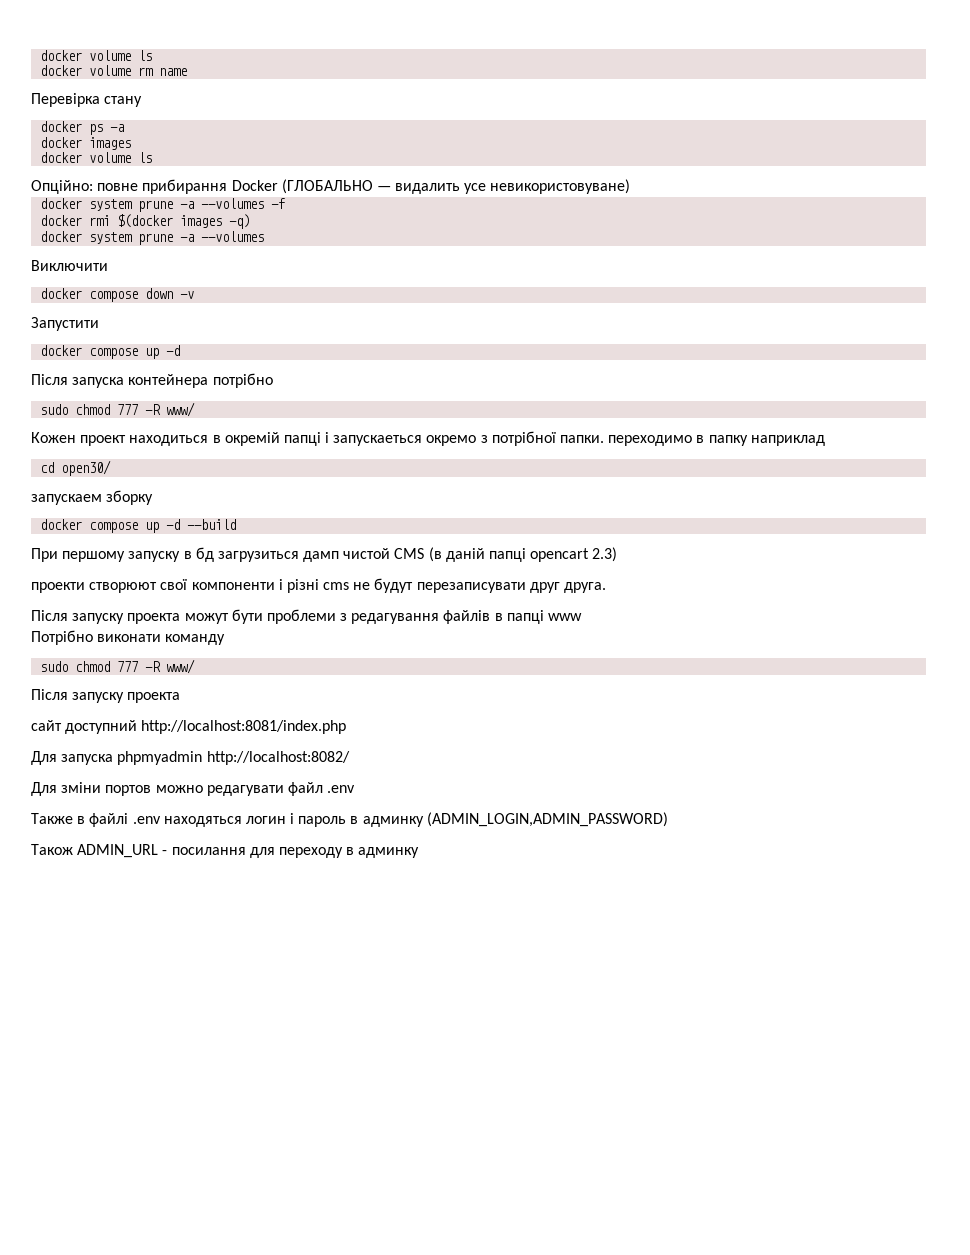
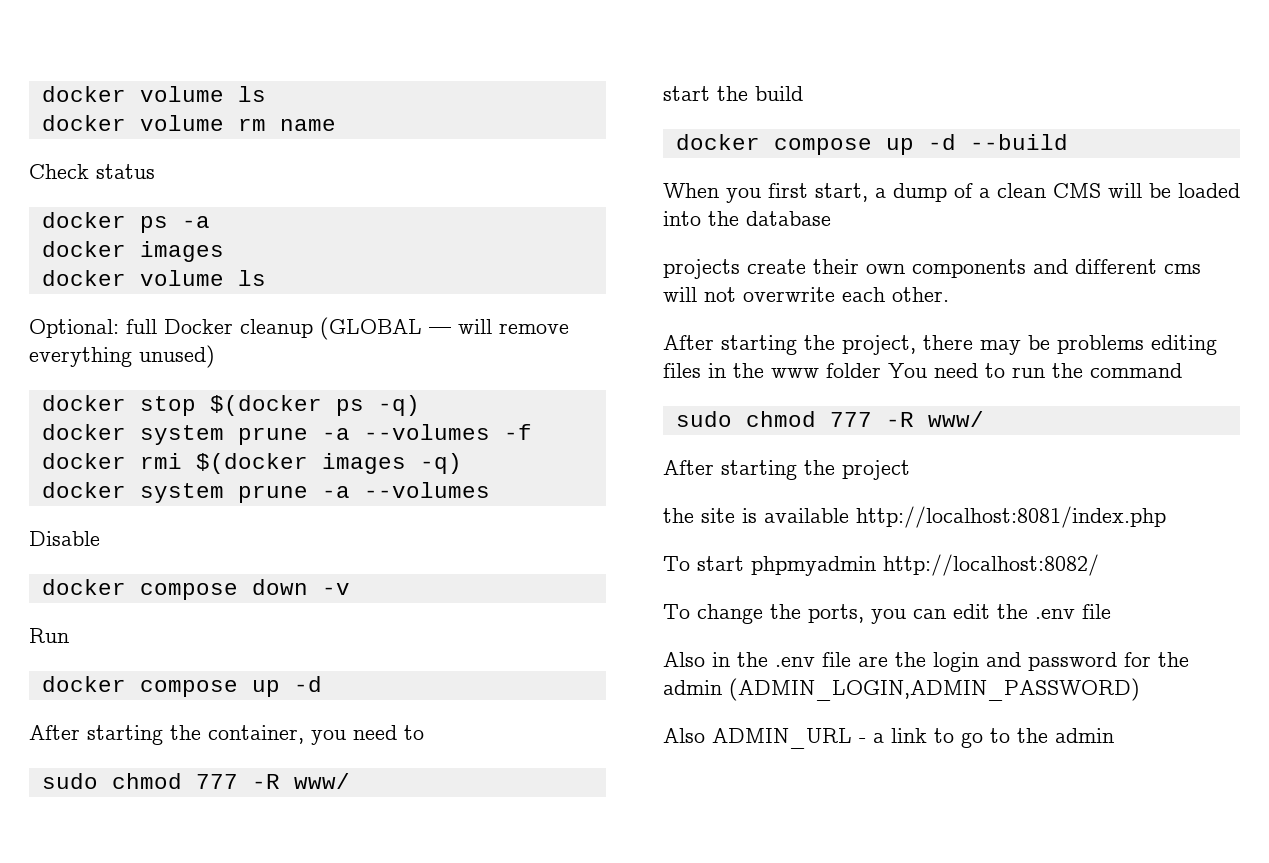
[31,93,143,107] Перевірка стану -> [29,164,155,179] Check status
[31,179,631,194] Опційно: повне прибирання Docker (ГЛОБАЛЬНО — видалить усе невикористовуване) -> [29,317,569,340] [29,345,215,368] [41,395,420,416] Optional: full Docker cleanup (GLOBAL — will remove everything unused) // docker stop $(docker ps -q)
[31,260,108,271] Виключити -> [29,531,100,546] Disable
[31,317,99,331] Запустити -> [29,628,69,643] Run
[31,373,273,388] [40,402,196,417] [31,431,825,446] [40,460,112,476] [31,490,154,505] Після запуска контейнера потрібно // sudo chmod 777 -R www/ // Кожен проект находиться в окремій папці і запускаеться окремо з потрібної папки. переходимо в папку наприклад // cd open30/ // запускаем зборку -> [29,725,424,745] [41,773,350,789] [663,86,803,101] After starting the container, you need to // sudo chmod 777 -R www/ // start the build
[31,547,618,562] [31,578,607,593] [31,609,583,624] [31,630,226,645] [40,659,196,674] [31,689,181,703] [31,720,138,734] При першому запуску в бд загрузиться дамп чистой CMS (в даній папці opencart 2.3) // проекти створюют свої компоненти і різні cms не будут перезаписувати друг друга. // Після запуску проекта можут бути проблеми з редагування файлів в папці www // Потрібно виконати команду // sudo chmod 777 -R www/ // Після запуску проекта // сайт доступний -> [663,183,1240,203] [663,211,831,226] [663,259,1201,279] [663,287,949,302] [663,335,1217,355] [663,363,1182,378] [675,411,984,427] [663,460,910,480] [663,508,849,523] When you first start, a dump of a clean CMS will be loaded into the database // projects create their own components and different cms will not overwrite each other. // After starting the project, there may be problems editing files in the www folder You need to run the command // sudo chmod 777 -R www/ // After starting the project // the site is available
[31,751,114,765] Для запуска -> [663,556,744,571] To start
[31,782,356,796] [31,813,424,827] Для зміни портов можно редагувати файл .env // Также в файлі .env находяться логин і пароль в админку -> [663,604,1111,624] [663,652,1189,672] [663,680,722,695] To change the ports, you can edit the .env file // Also in the .env file are the login and password for the admin
[31,844,73,855] Також -> [663,728,705,743] Also
[171,847,420,858] посилання для переходу в админку -> [873,728,1114,748] a link to go to the admin

